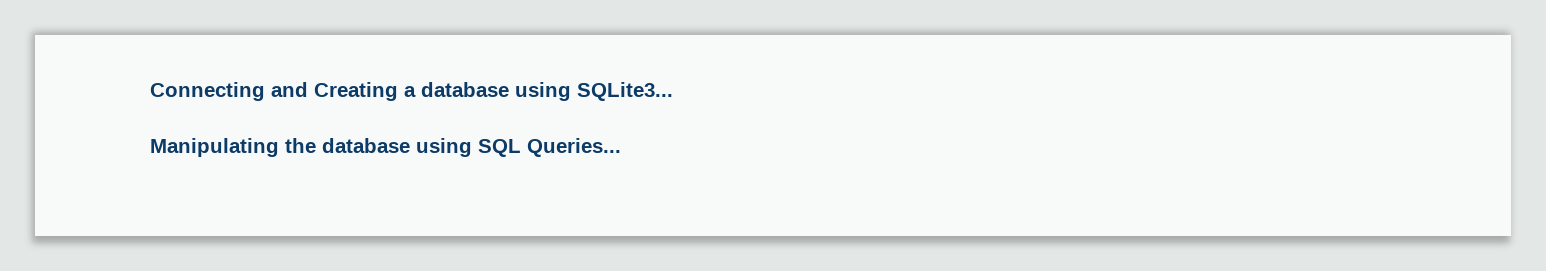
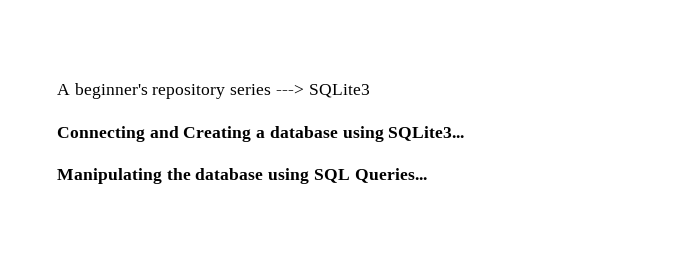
(150, 91) none -> [57,83,370,99] A beginner's repository series ---> SQLite3 //

